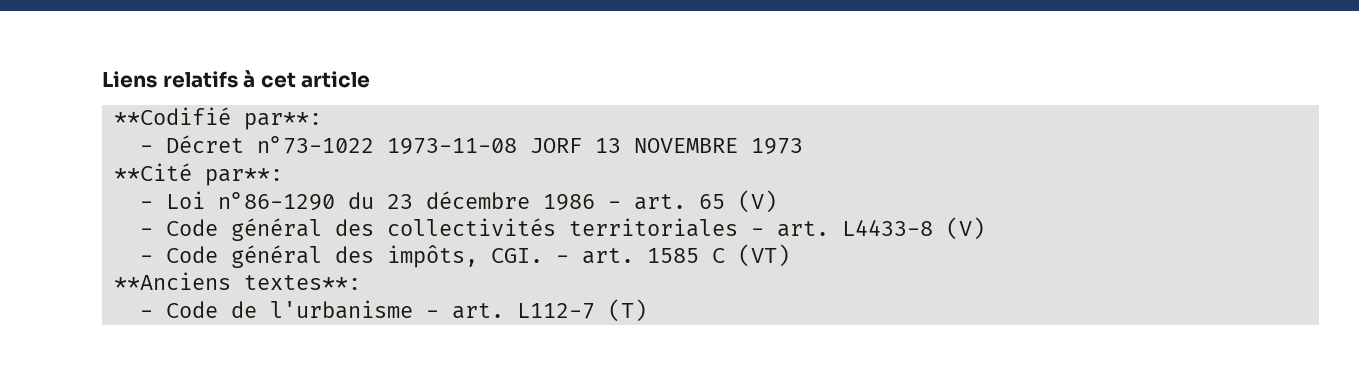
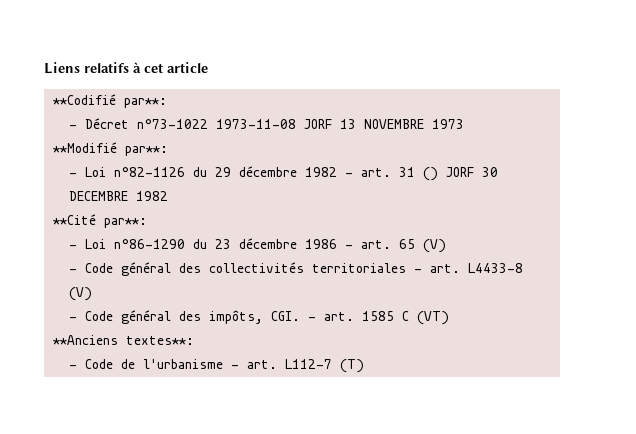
(804, 146) none -> [52,142,168,156] [68,166,498,181] [68,191,168,201] // **Modifié par**: // - Loi n°82-1126 du 29 décembre 1982 - art. 31 () JORF 30 DECEMBRE 1982

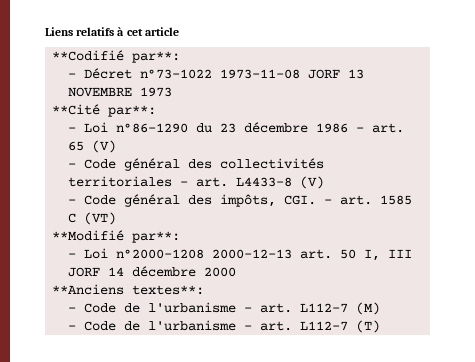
[52,142,168,156] [68,166,498,181] [68,191,168,201] // **Modifié par**: // - Loi n°82-1126 du 29 décembre 1982 - art. 31 () JORF 30 DECEMBRE 1982 -> (173, 92) none
[52,335,194,345] **Anciens textes**: -> [52,230,181,243] [68,248,413,261] [68,266,237,277] [52,284,205,295] [68,302,381,315] **Modifié par**: // - Loi n°2000-1208 2000-12-13 art. 50 I, III JORF 14 décembre 2000 // **Anciens textes**: // - Code de l'urbanisme - art. L112-7 (M)

